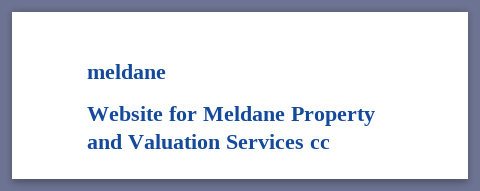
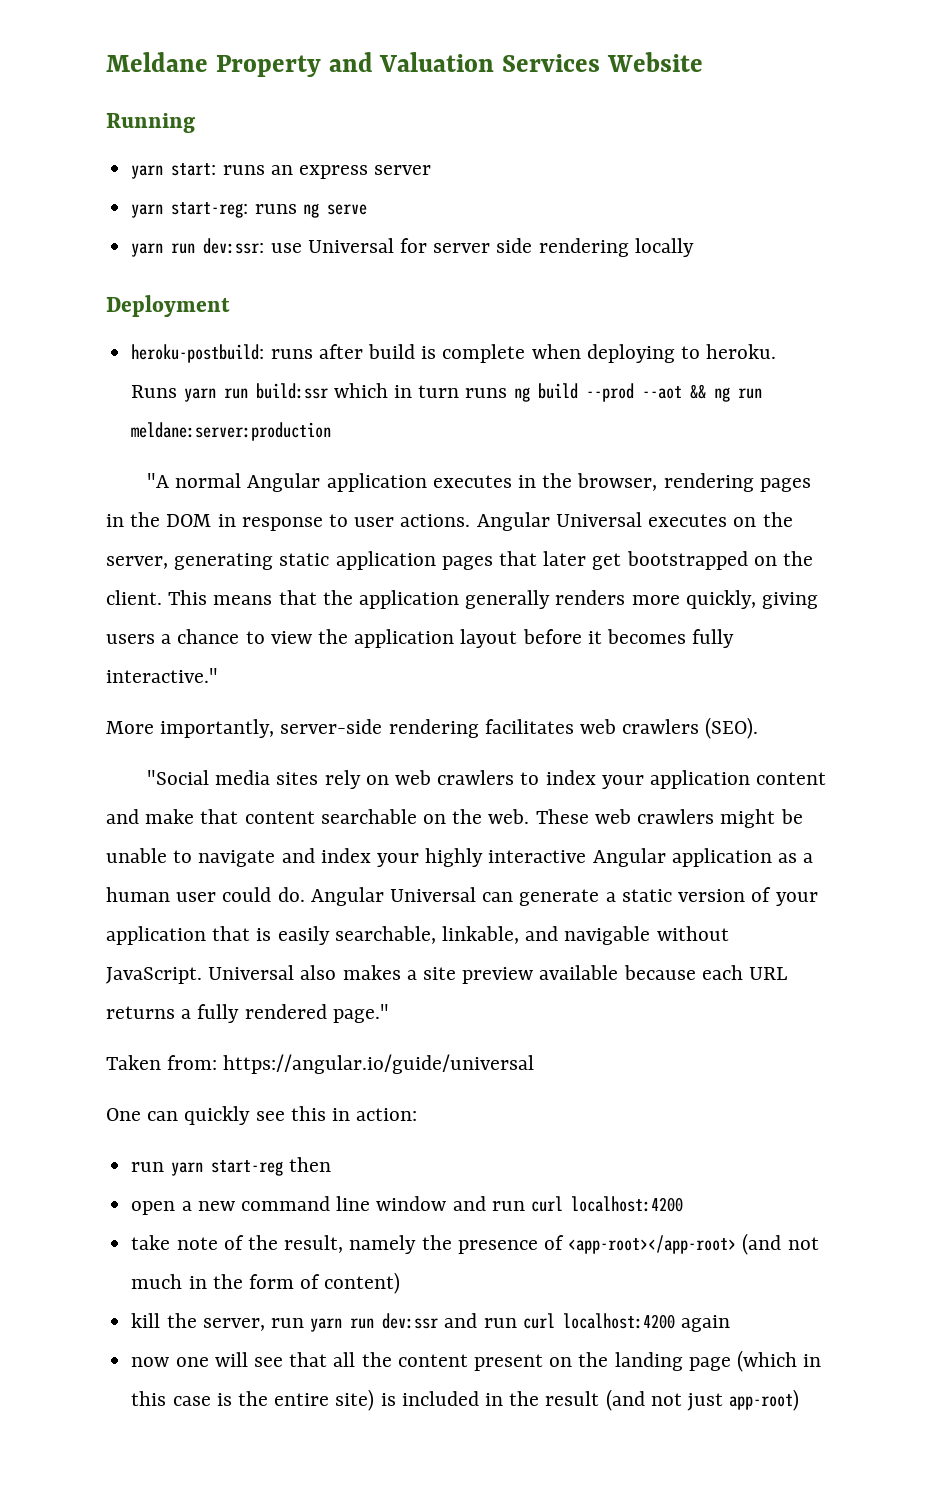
[87,64,166,79] [87,106,197,121] meldane // Website for -> (106, 62) none
[310,139,330,149] cc -> [607,52,704,72] [106,113,195,133] [131,163,432,179] [131,202,367,218] [131,238,694,257] [106,295,230,317] [131,344,777,363] [131,383,762,402] [131,422,332,441] [146,473,811,492] [106,512,793,531] [106,551,814,570] [106,590,819,609] [106,629,735,648] [106,668,218,683] [106,717,759,739] [146,770,827,789] [106,809,803,828] [106,848,814,867] [106,887,818,906] [106,926,729,945] [106,965,788,984] [106,1004,389,1023] [106,1054,535,1074] [106,1106,418,1125] [131,1157,331,1176] [131,1196,683,1215] [131,1233,819,1255] [131,1272,401,1294] [131,1313,730,1332] [131,1350,822,1372] [131,1389,800,1411] Website // Running // yarn start: runs an express server // yarn start-reg: runs ng serve // yarn run dev:ssr: use Universal for server side rendering locally // Deployment // heroku-postbuild: runs after build is complete when deploying to heroku. Runs yarn run build:ssr which in turn runs ng build --prod --aot && ng run meldane:server:production // "A normal Angular application executes in the browser, rendering pages in the DOM in response to user actions. Angular Universal executes on the server, generating static application pages that later get bootstrapped on the client. This means that the application generally renders more quickly, giving users a chance to view the application layout before it becomes fully interactive." // More importantly, server-side rendering facilitates web crawlers (SEO). // "Social media sites rely on web crawlers to index your application content and make that content searchable on the web. These web crawlers might be unable to navigate and index your highly interactive Angular application as a human user could do. Angular Universal can generate a static version of your application that is easily searchable, linkable, and navigable without JavaScript. Universal also makes a site preview available because each URL returns a fully rendered page." // Taken from: https://angular.io/guide/universal // One can quickly see this in action: // run yarn start-reg then // open a new command line window and run curl localhost:4200 // take note of the result, namely the presence of <app-root></app-root> (and not much in the form of content) // kill the server, run yarn run dev:ssr and run curl localhost:4200 again // now one will see that all the content present on the landing page (which in this case is the entire site) is included in the result (and not just app-root)

